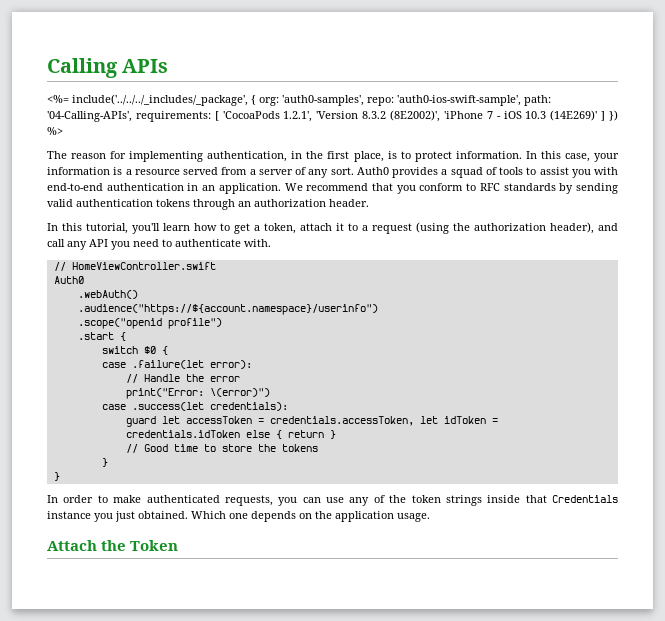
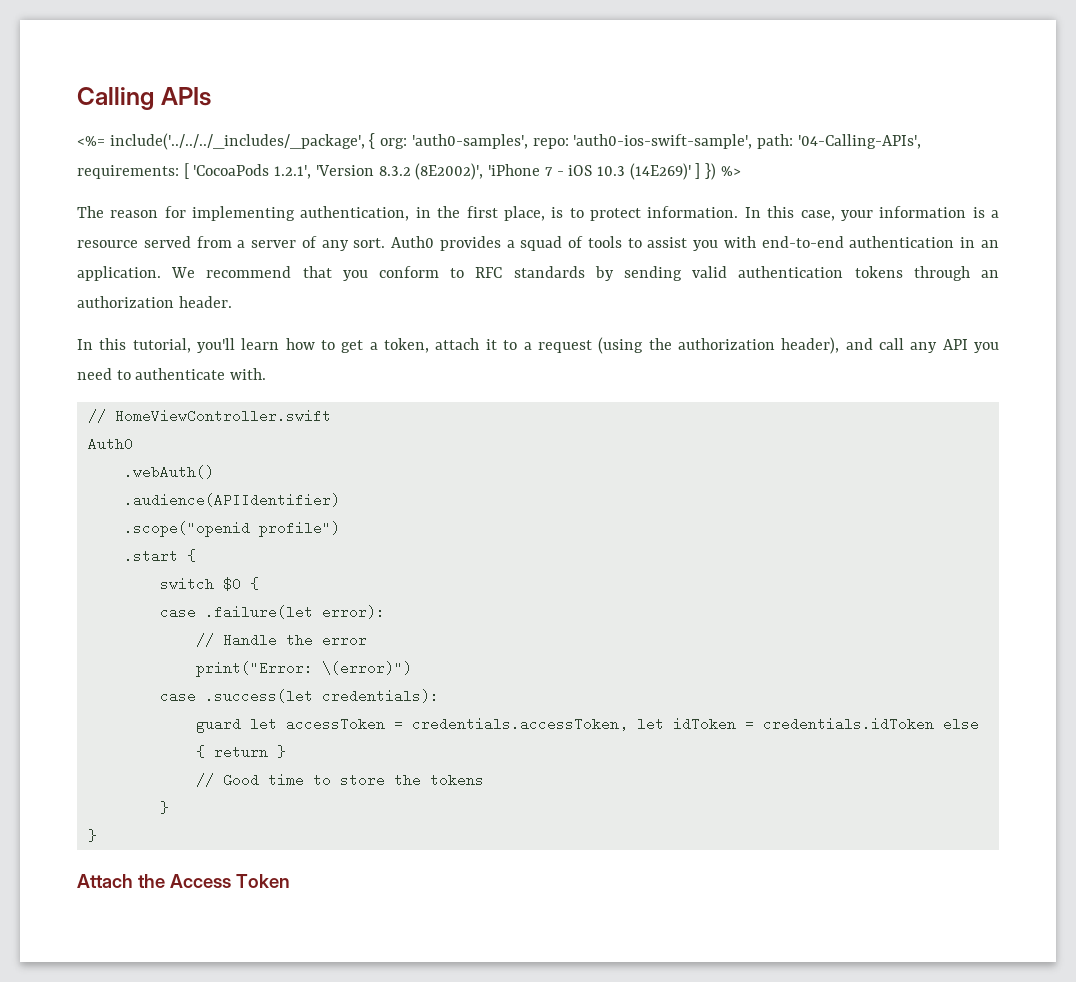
[77,304,378,315] .audience("https://${account.namespace}/userinfo") -> [123,493,340,507] .audience(APIIdentifier)
[47,495,618,506] [47,511,430,522] // In order to make authenticated requests, you can use any of the token strings inside that Credentials instance you just obtained. Which one depends on the application usage. -> (97, 835) none
(127, 545) none -> [169,874,231,888] Access

